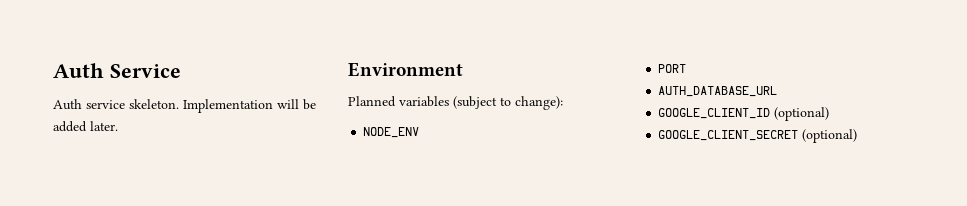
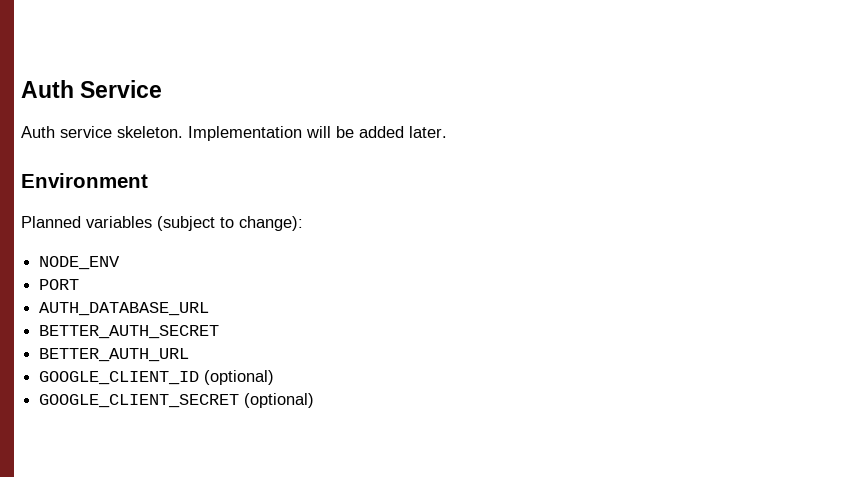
(778, 91) none -> [39,325,220,339] [39,348,190,362] // BETTER_AUTH_SECRET // BETTER_AUTH_URL

